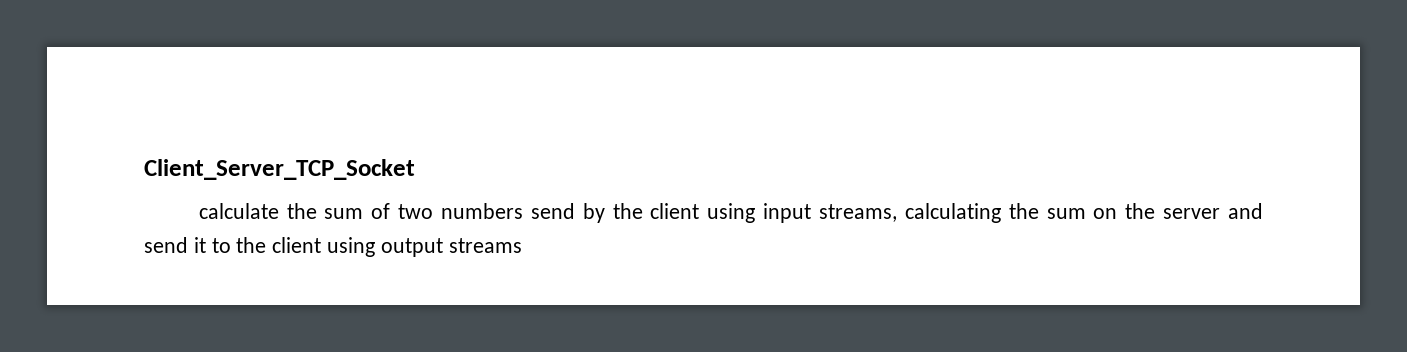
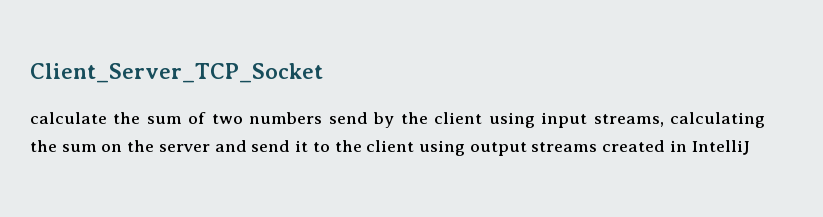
(522, 245) none -> [602,140,750,155] created in IntelliJ

